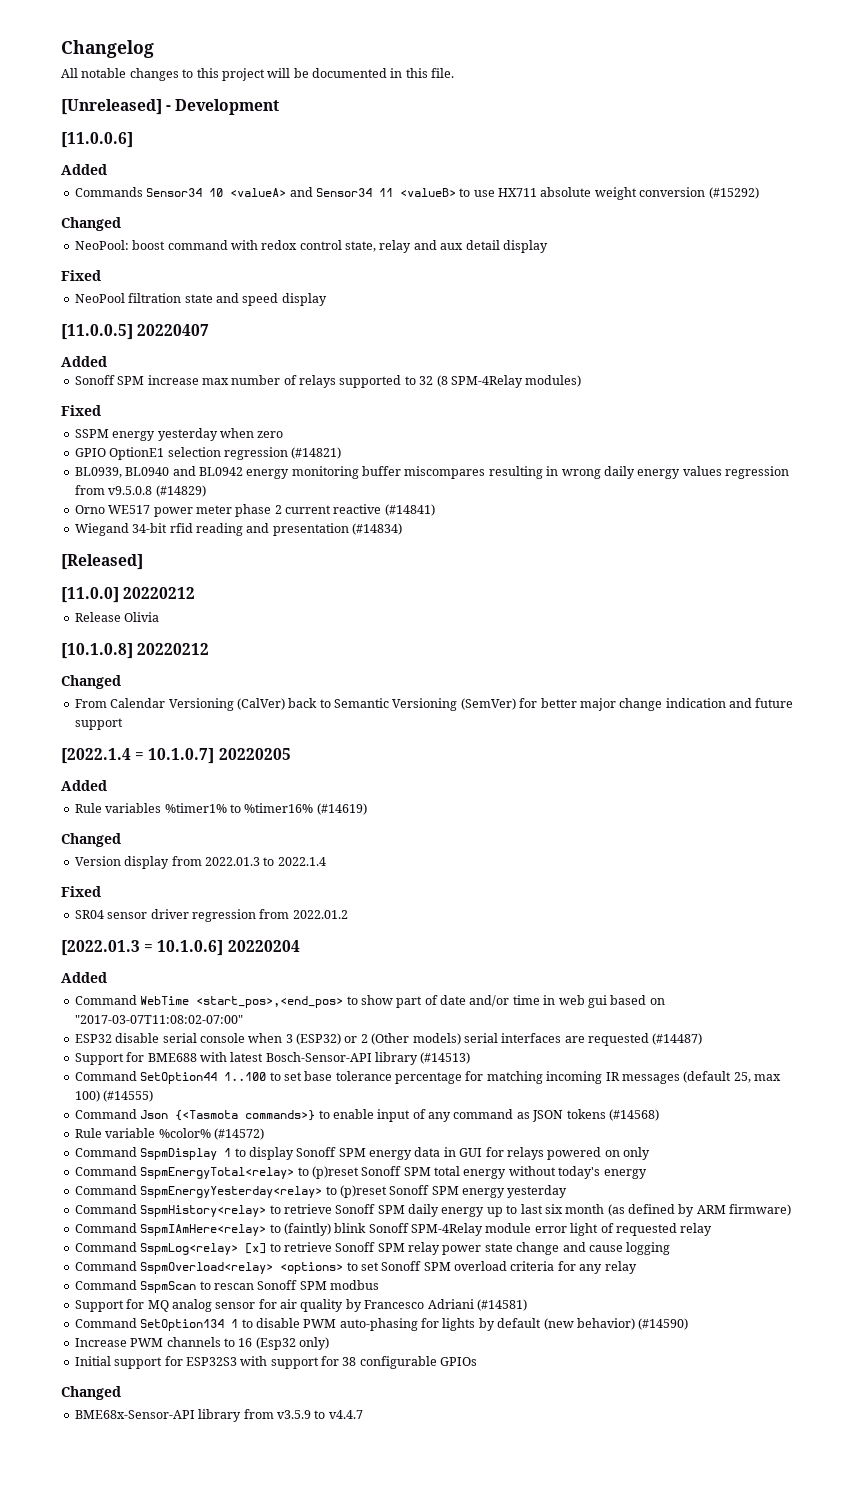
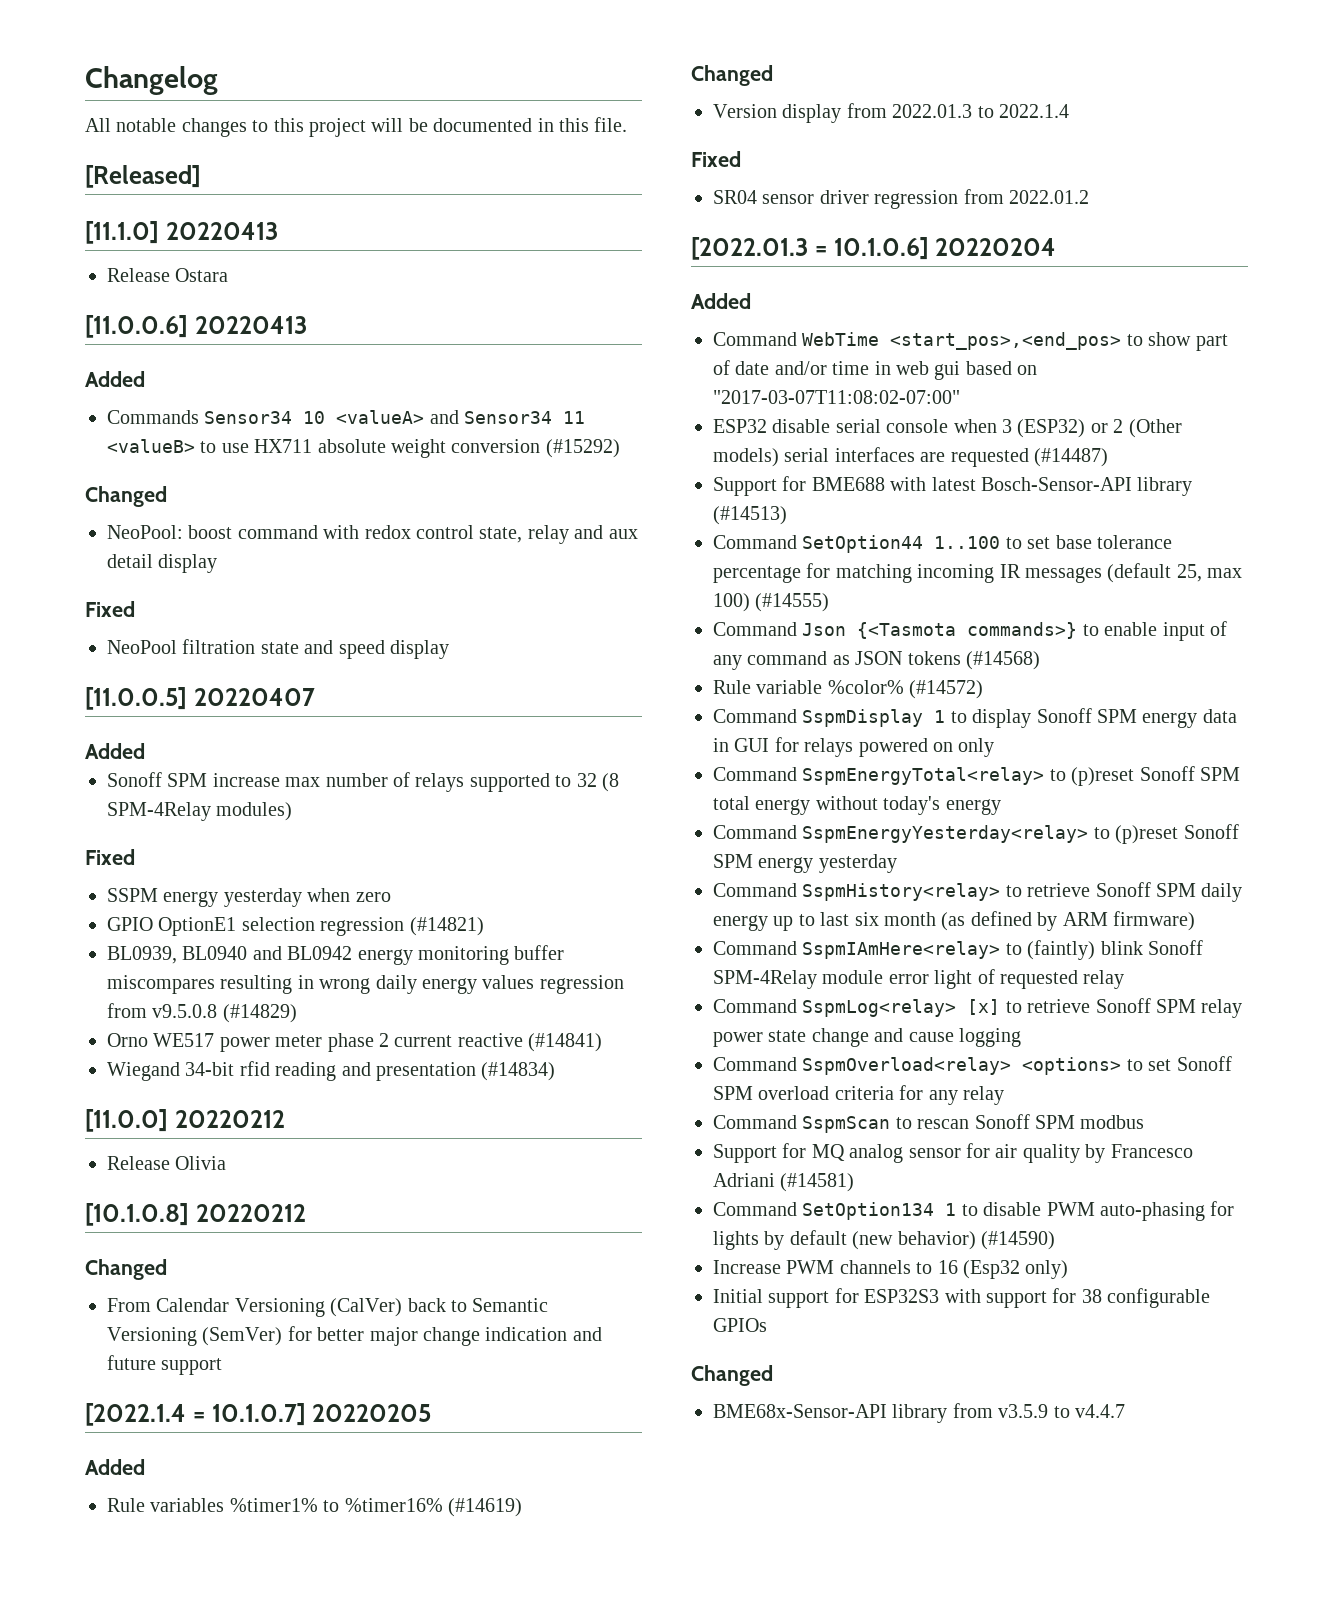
[61,99,280,115] [Unreleased] - Development -> [85,165,201,188] [85,221,278,244] [107,268,229,282] [Released] // [11.1.0] 20220413 // Release Ostara
(133, 140) none -> [194,316,307,334] 20220413
[61,554,143,570] // [Released] -> (556, 1071) none

